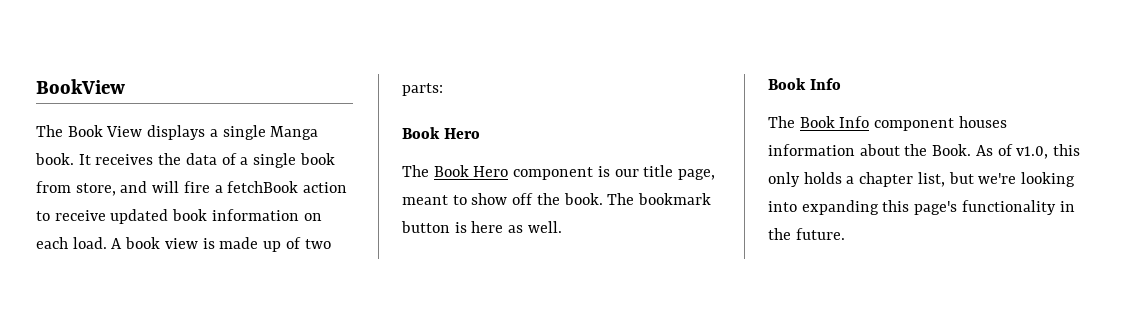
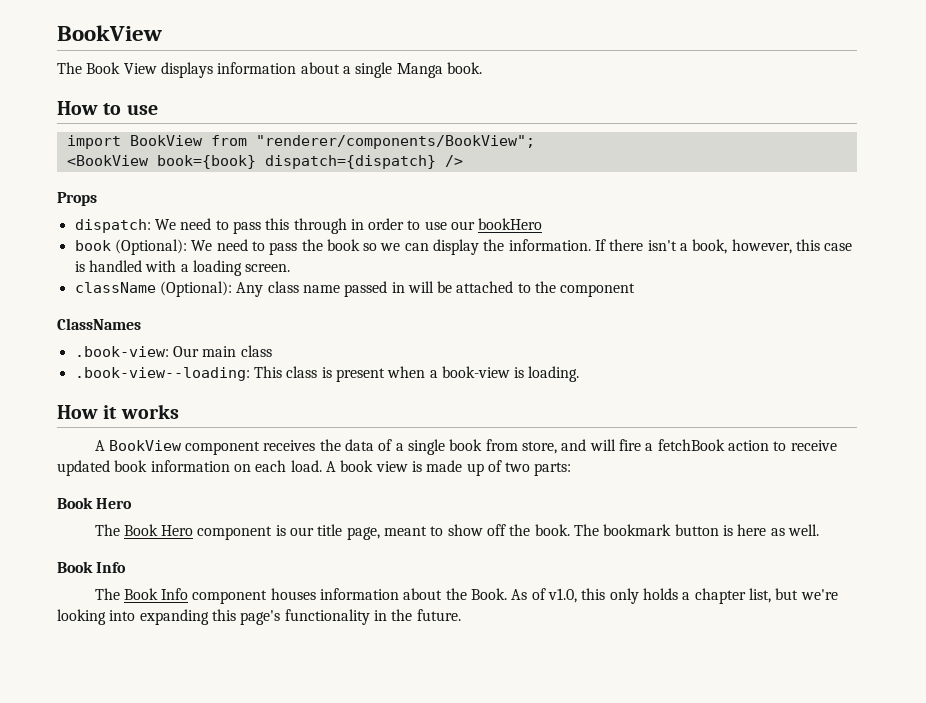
(206, 132) none -> [217,62,340,74] information about
[78,154,91,165] It -> [57,101,158,115] [66,135,535,149] [66,155,463,169] [57,192,97,206] [74,218,543,234] [74,239,853,255] [74,260,291,276] [74,281,636,297] [57,318,141,330] [74,345,272,357] [74,366,580,382] [57,404,179,419] [94,440,261,455] // How to use // import BookView from "renderer/components/BookView"; // <BookView book={book} dispatch={dispatch} /> // Props // dispatch: We need to pass this through in order to use our bookHero // book (Optional): We need to pass the book so we can display the information. If there isn't a book, however, this case is handled with a loading screen. // className (Optional): Any class name passed in will be attached to the component // ClassNames // .book-view: Our main class // .book-view--loading: This class is present when a book-view is loading. // How it works // A BookView component

